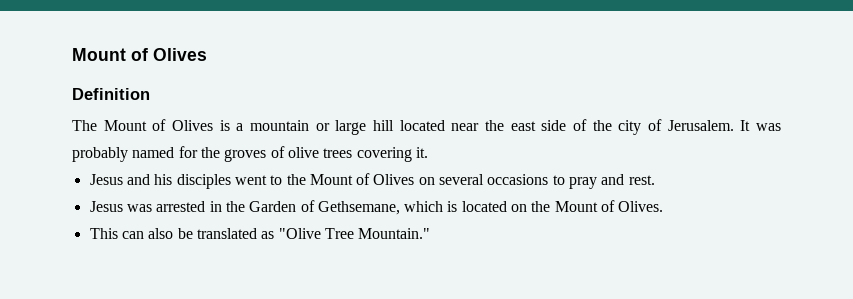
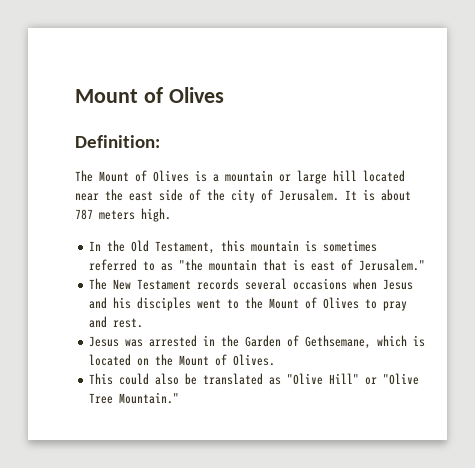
[72,88,150,100] Definition -> [75,135,160,148] Definition:
[755,123,781,131] [72,146,428,162] was probably named for the groves of olive trees covering it. // -> [363,189,411,201] [75,208,171,222] [89,240,378,254] [89,259,426,271] [89,278,378,290] is about 787 meters high. // In the Old Testament, this mountain is sometimes referred to as "the mountain that is east of Jerusalem." // The New Testament records several occasions when
[418,174,549,185] on several occasions -> (360, 303) none
[121,231,144,239] can -> [119,373,150,385] could
(321, 233) none -> [329,373,420,385] Hill" or "Olive

